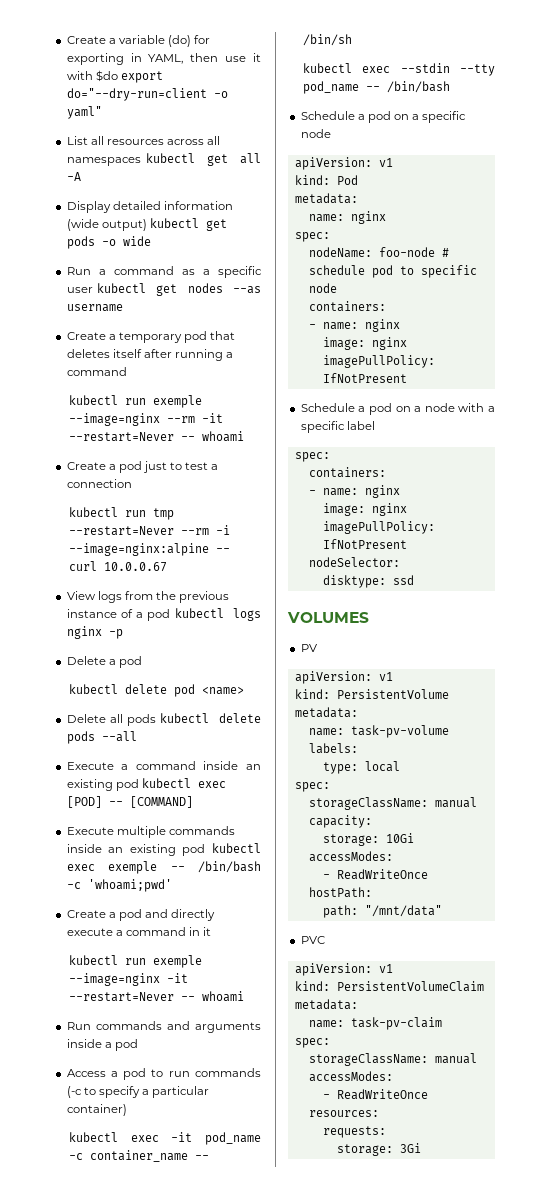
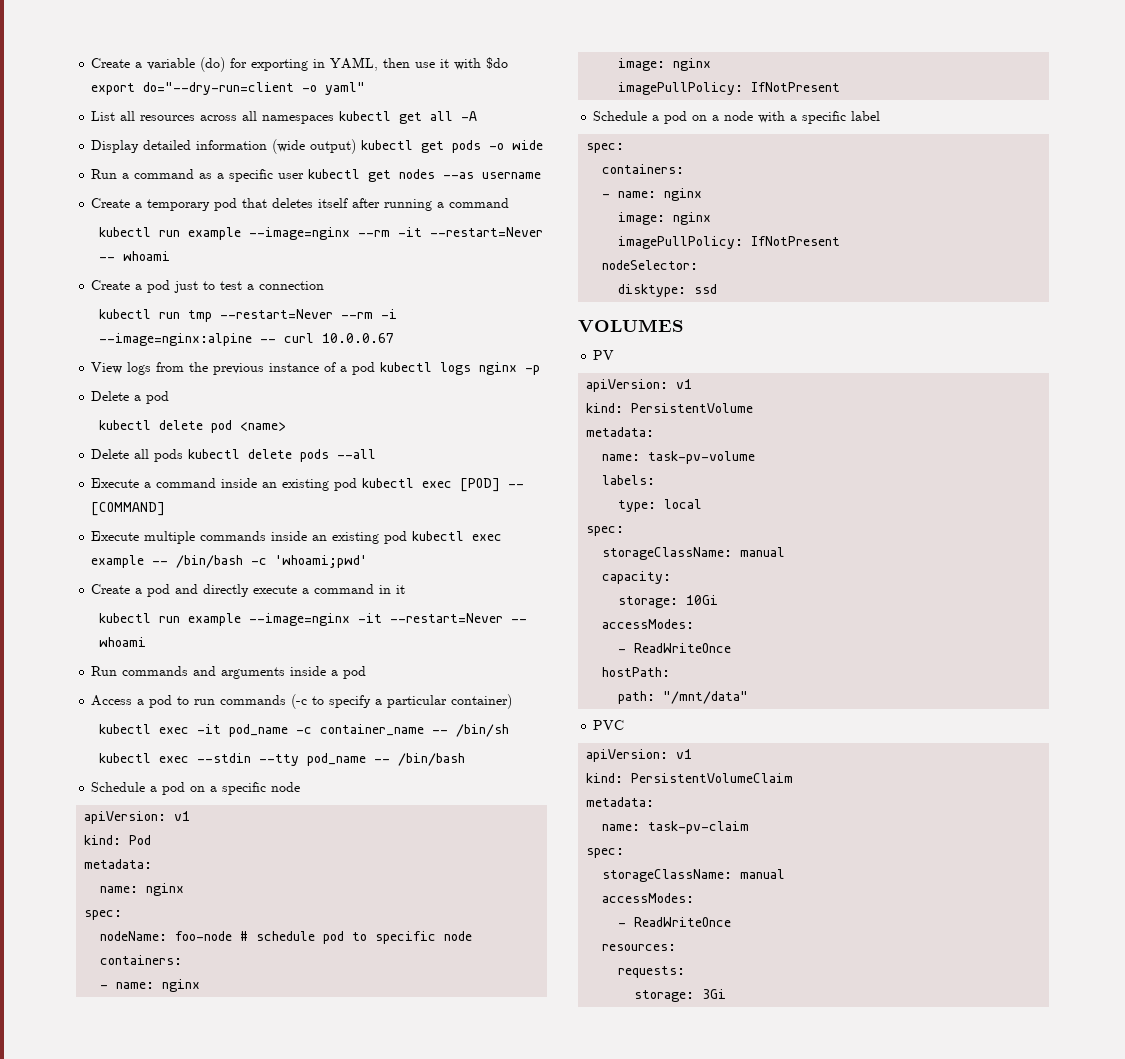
[152,395,202,408] exemple -> [187,227,241,240] example
[108,861,158,874] exemple -> [91,555,145,568] example
[152,955,202,968] exemple -> [187,613,241,626] example

